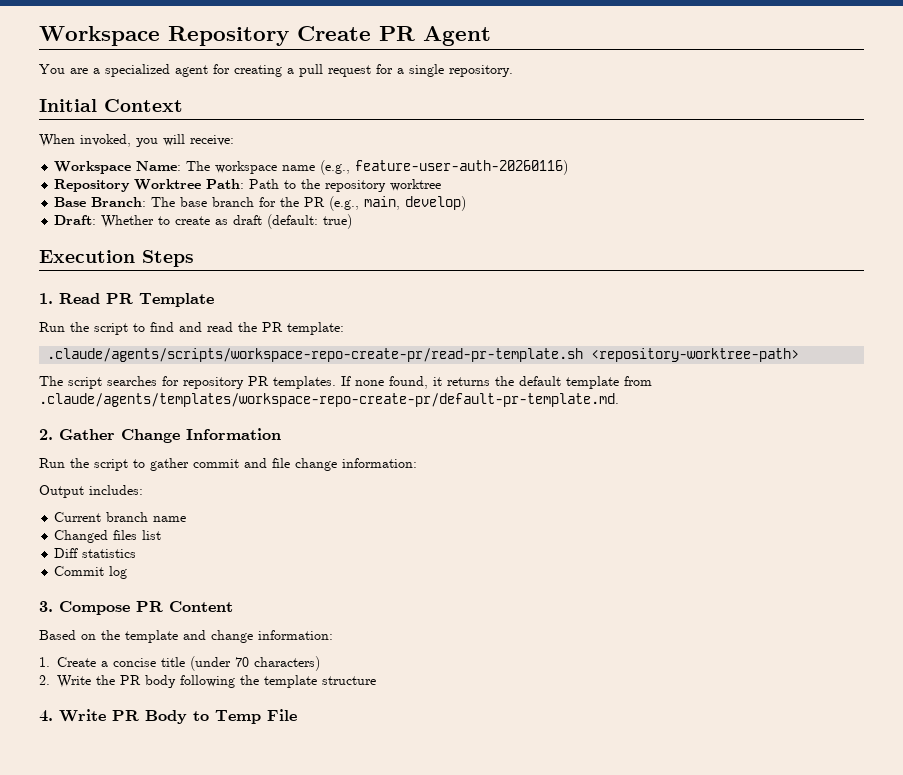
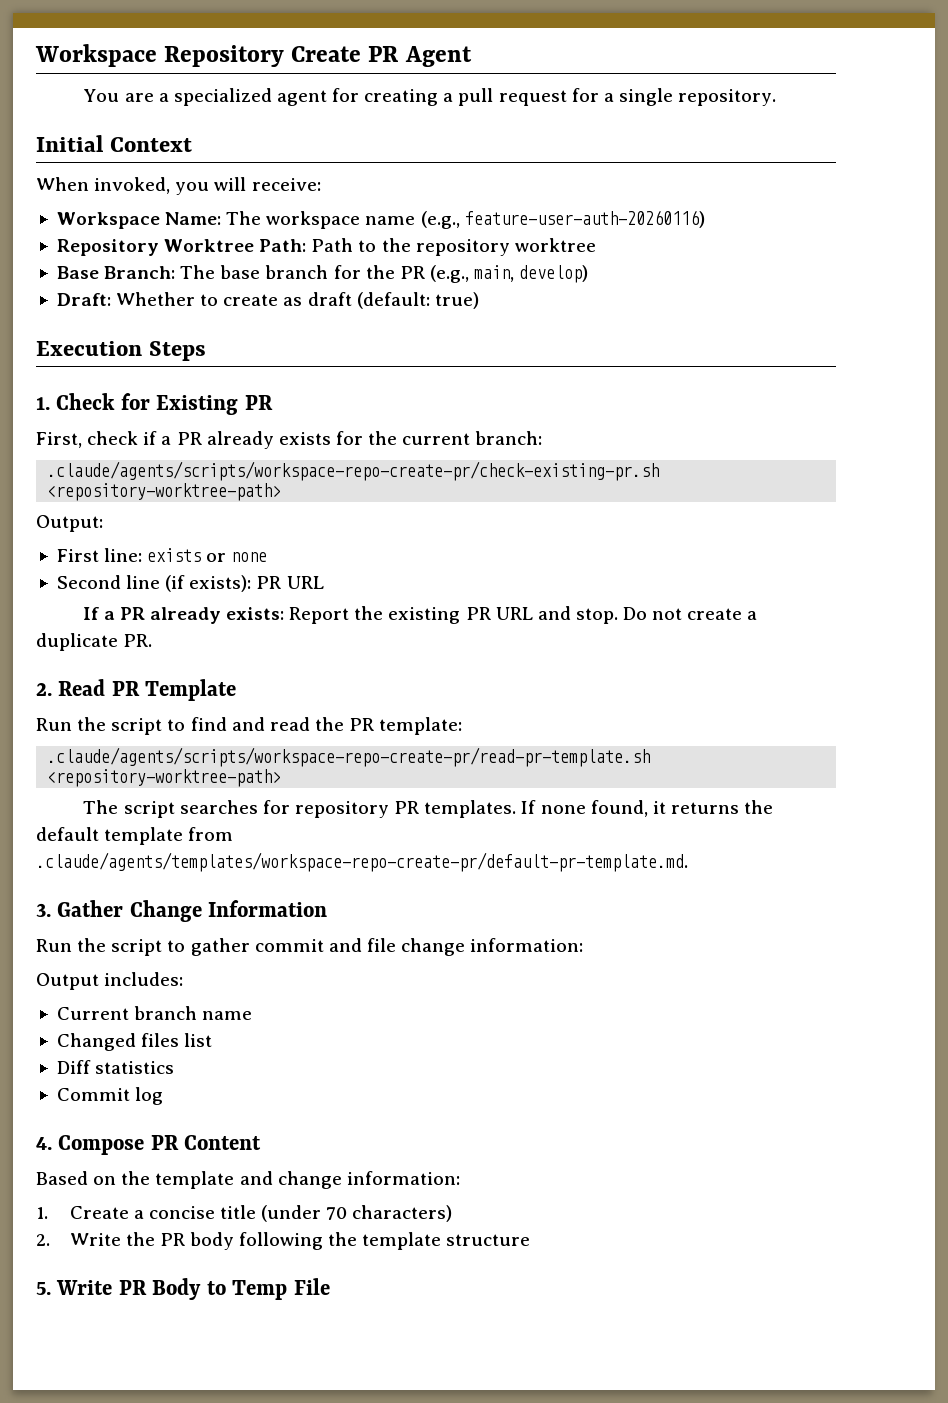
(53, 298) none -> [56,393,273,415] [36,431,543,449] [47,461,660,481] [47,483,282,501] [36,515,103,532] [56,548,268,562] [56,575,324,592] [83,606,758,624] [36,633,153,651] [36,683,52,696] Check for Existing PR // First, check if a PR already exists for the current branch: // .claude/agents/scripts/workspace-repo-create-pr/check-existing-pr.sh <repository-worktree-path> // Output: // First line: exists or none // Second line (if exists): PR URL // If a PR already exists: Report the existing PR URL and stop. Do not create a duplicate PR. // 2.
[39,429,53,440] 2. -> [36,903,51,917] 3.
[39,601,53,612] 3. -> [36,1137,52,1150] 4.
[39,710,53,722] 4. -> [36,1282,51,1295] 5.

